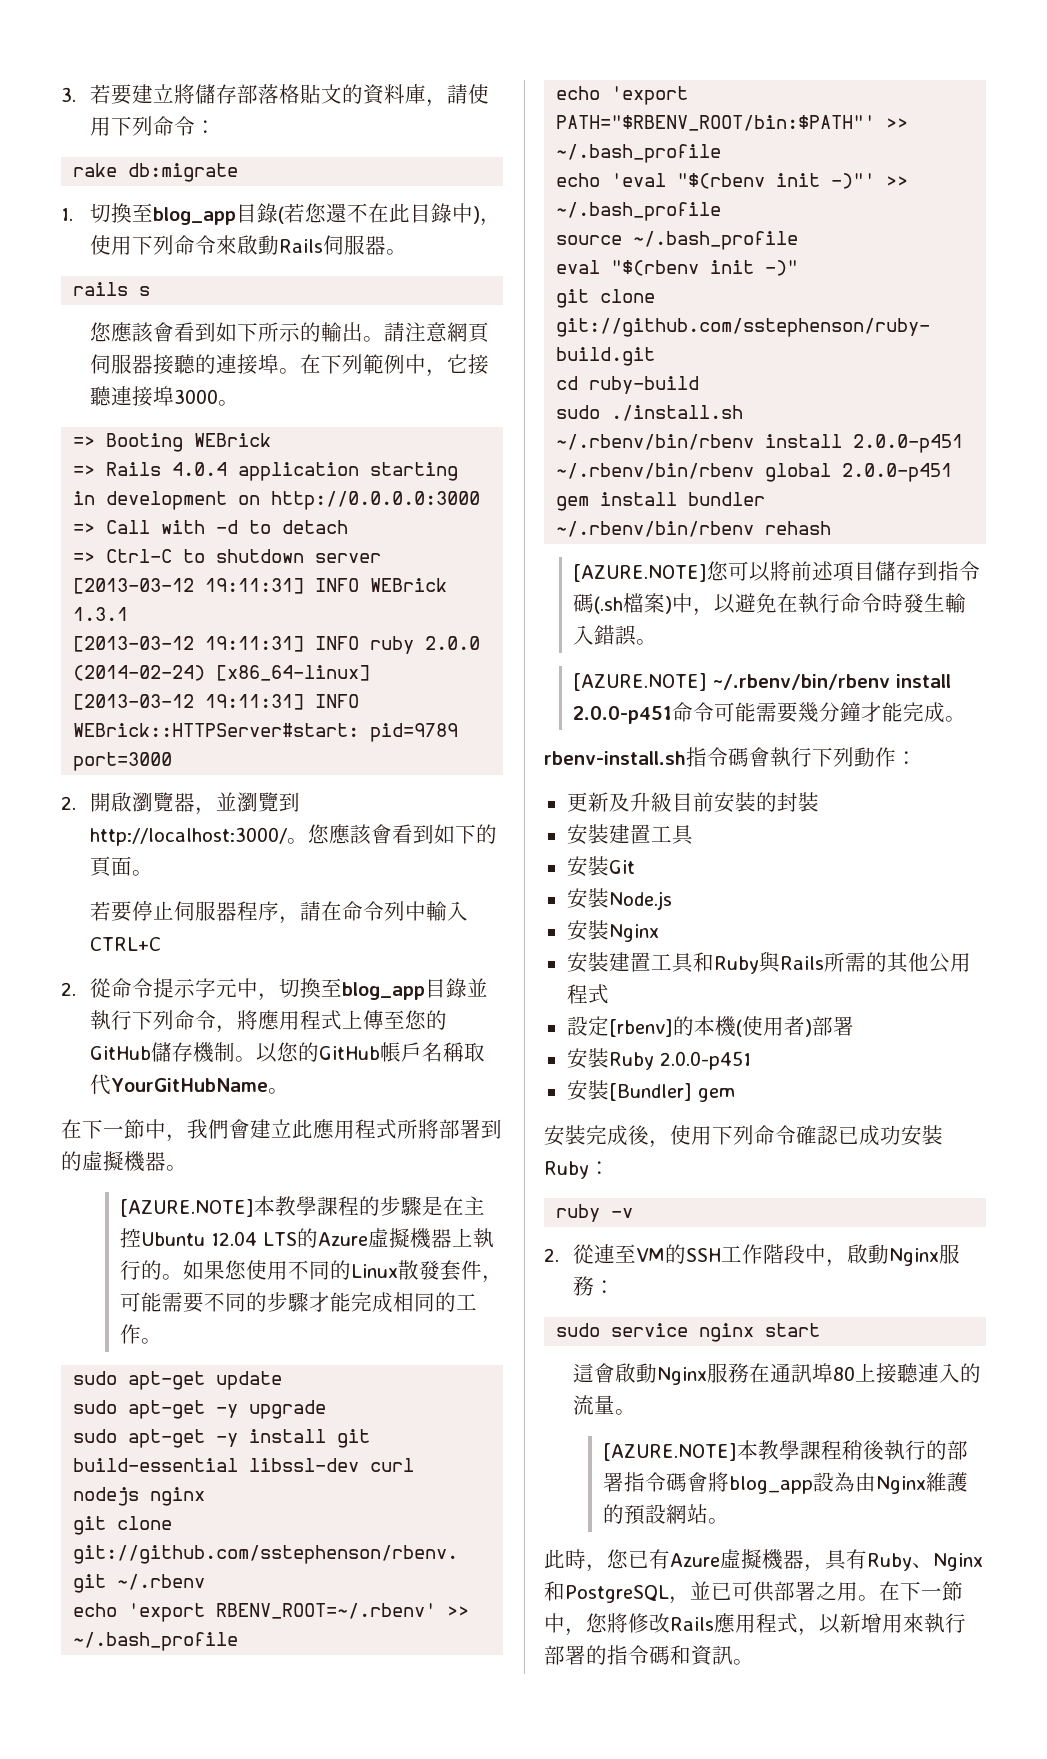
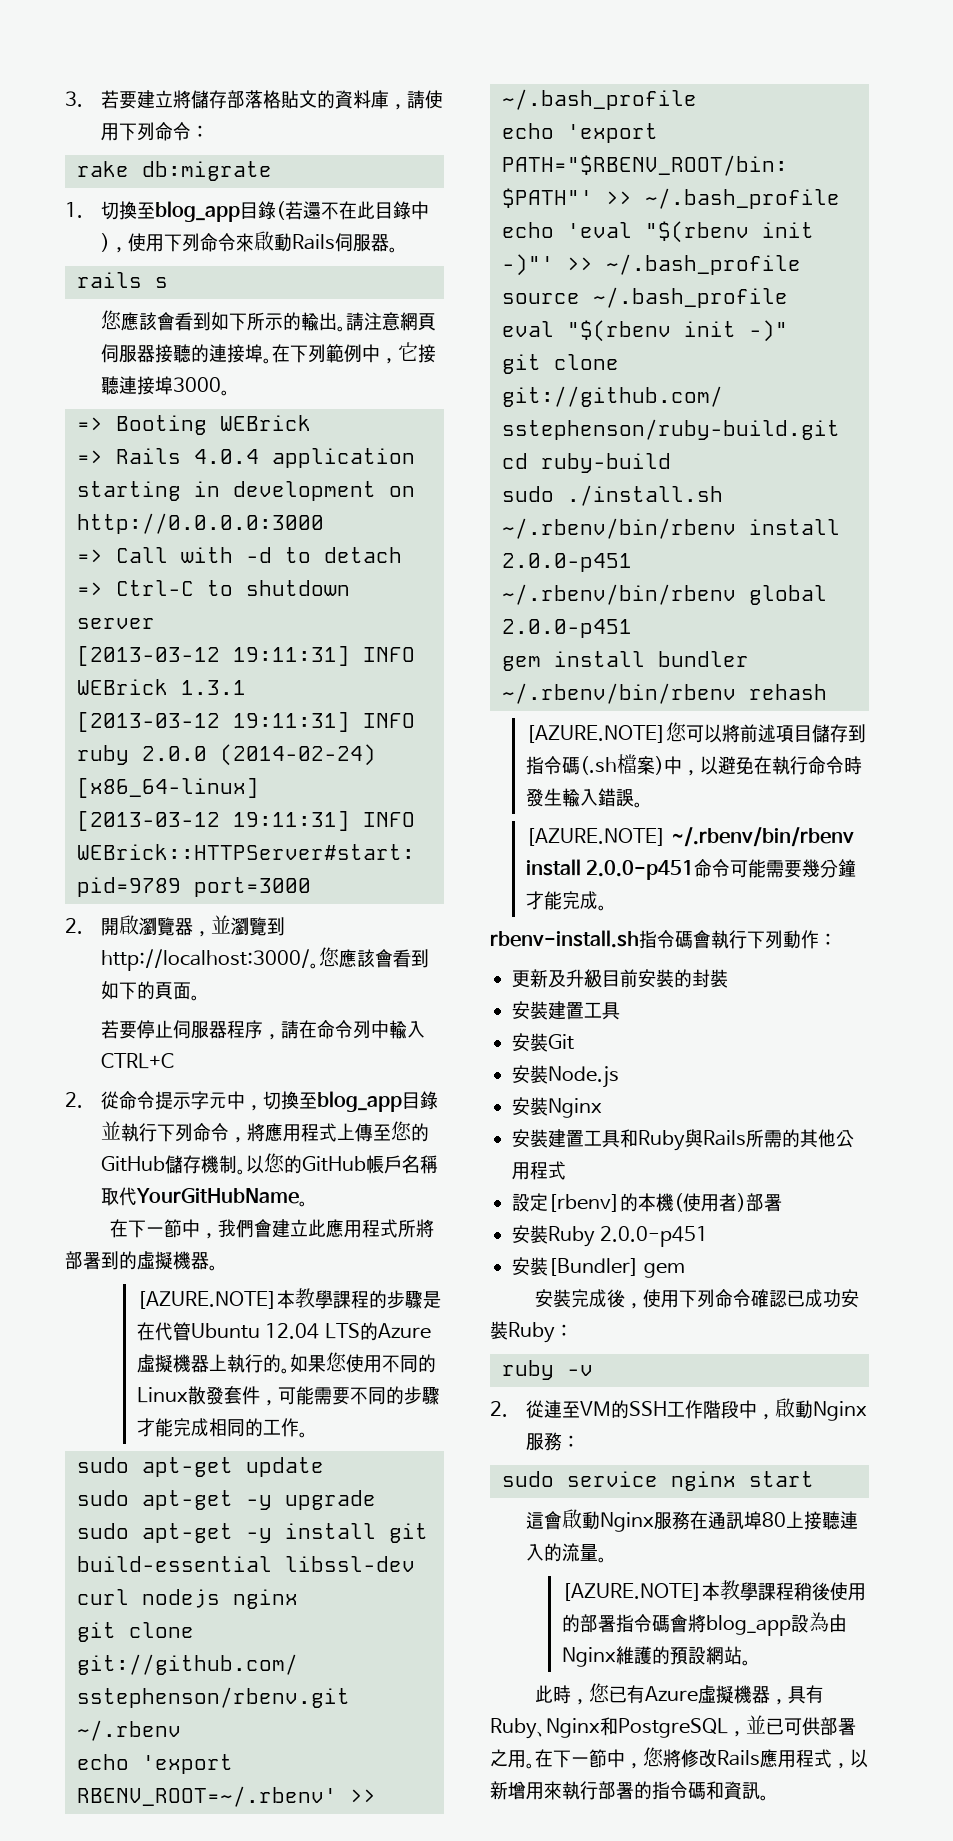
[305,203,327,223] 您 -> (304, 210) none
[463,1196,485,1215] [119,1228,141,1248] 主控 -> [155,1322,192,1341] 代管
[883,1440,926,1460] 執行 -> [830,1582,867,1601] 使用

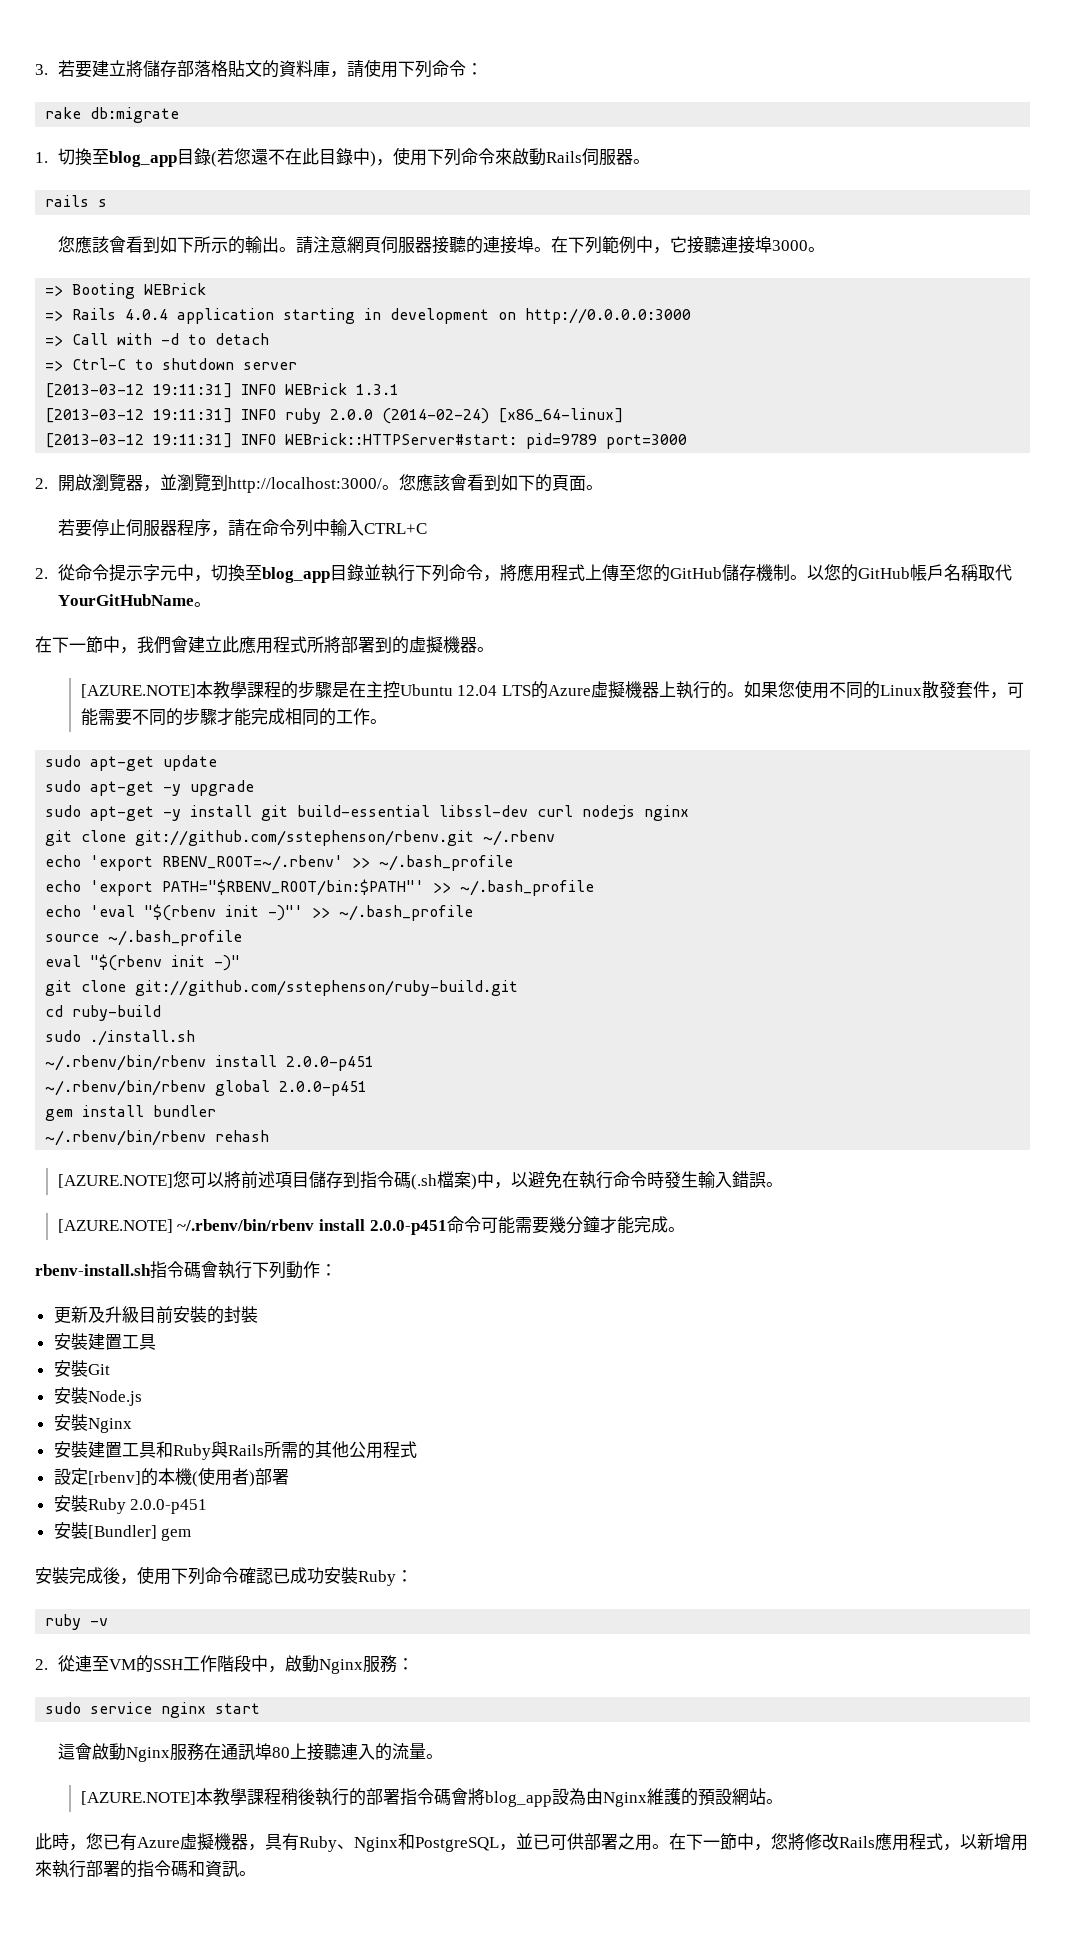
(304, 210) none -> [233,148,251,165] 您
[155,1322,192,1341] 代管 -> [365,681,400,699] 主控
[830,1582,867,1601] 使用 -> [314,1788,349,1806] 執行

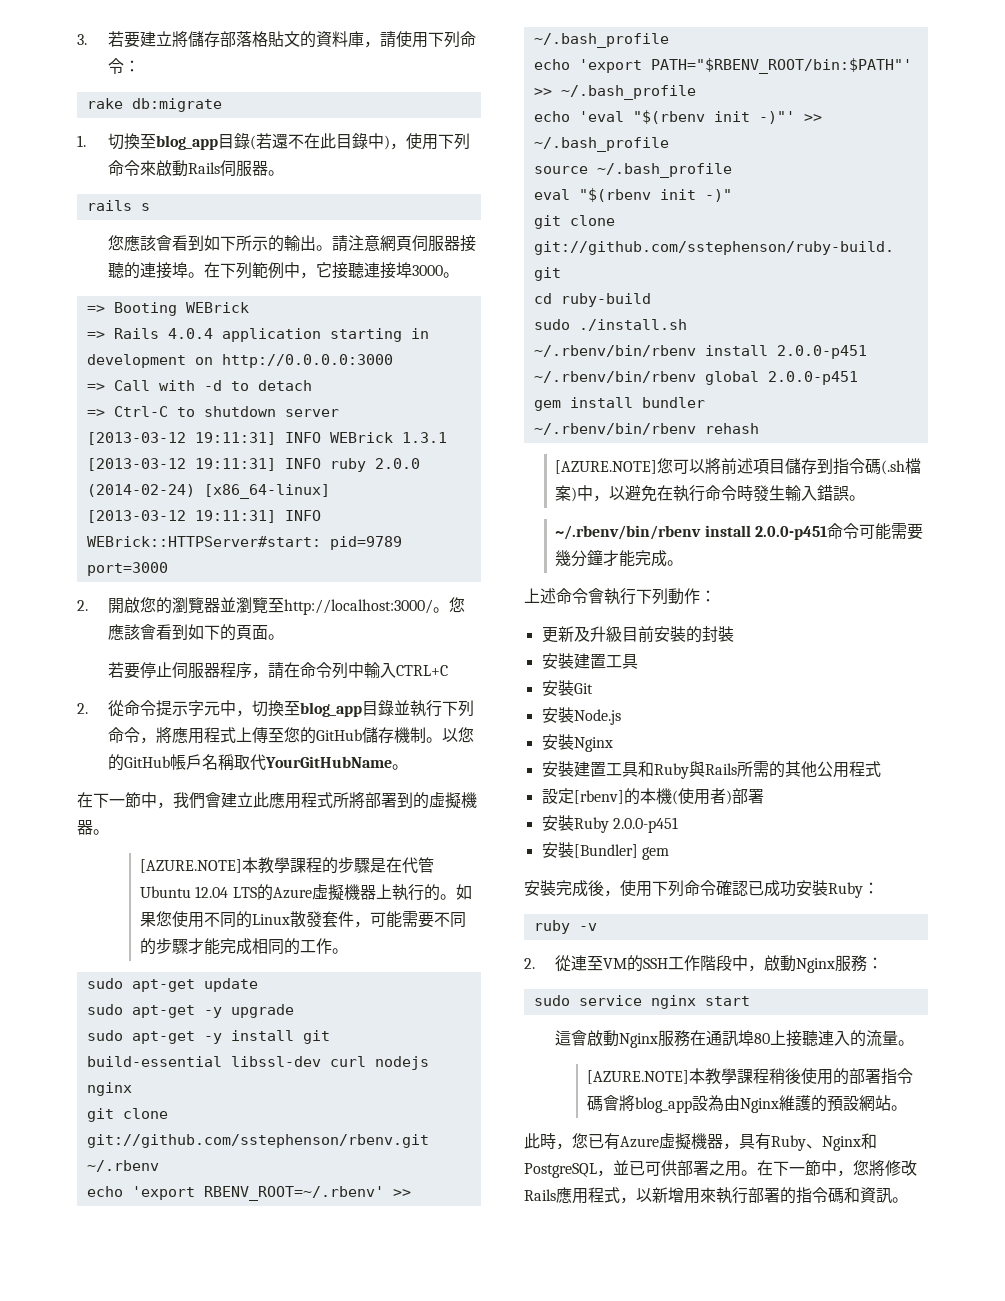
[233,148,251,165] 您 -> (273, 141) none
[91,474,228,492] 瀏覽器，並瀏覽到 -> [140,597,285,614] 您的瀏覽器並瀏覽至
[365,681,400,699] 主控 -> [401,857,434,874] 代管
[57,1219,173,1233] [AZURE.NOTE] -> (866, 498) none
[35,1261,201,1279] rbenv-install.sh指令碼 -> [524,588,588,604] 上述命令
[314,1788,349,1806] 執行 -> [800,1068,833,1085] 使用

